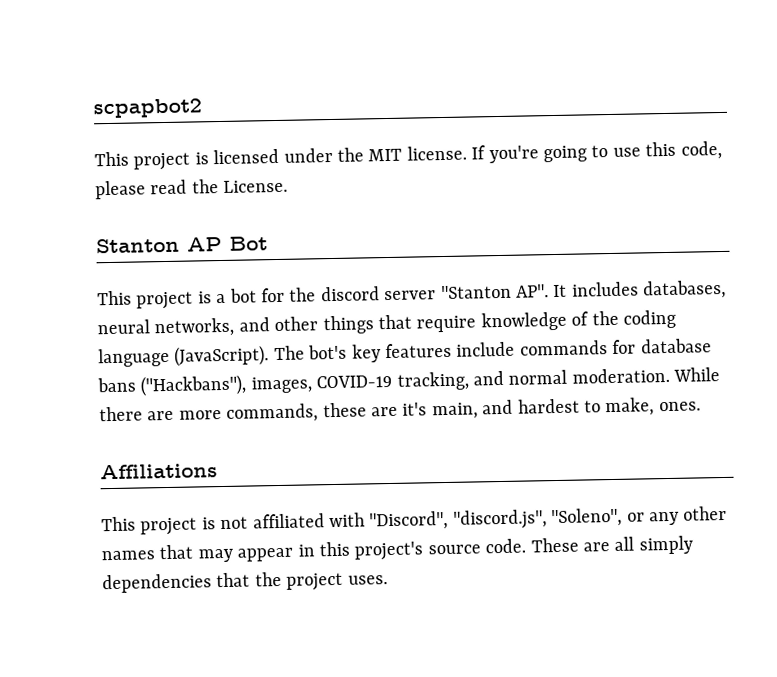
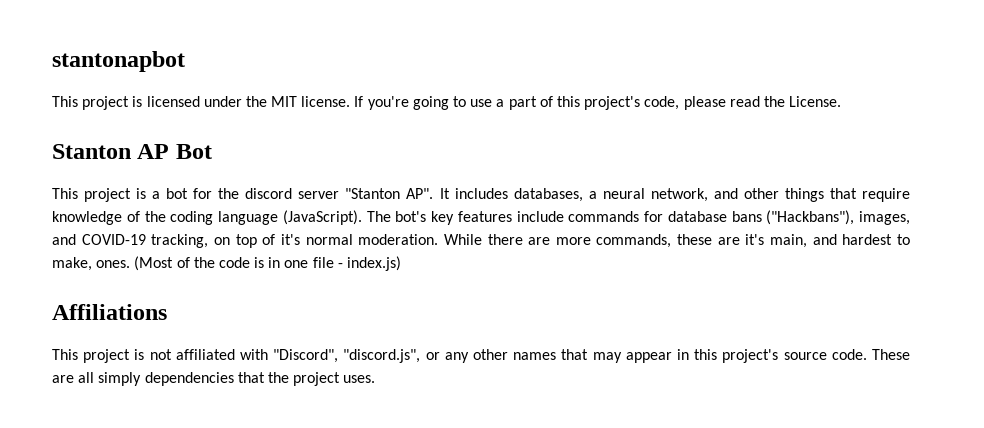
[93,98,202,119] scpapbot2 -> [52,51,185,72] stantonapbot
[645,141,677,157] this -> [496,96,641,110] a part of this project's
[97,317,235,338] neural networks, -> [588,188,708,202] a neural network,
(312, 385) none -> [52,234,76,245] and
[473,370,504,386] and -> [213,234,300,248] on top of it's
(701, 406) none -> [134,256,402,271] (Most of the code is in one file - index.js)
[551,507,623,528] "Soleno", -> (421, 356) none

